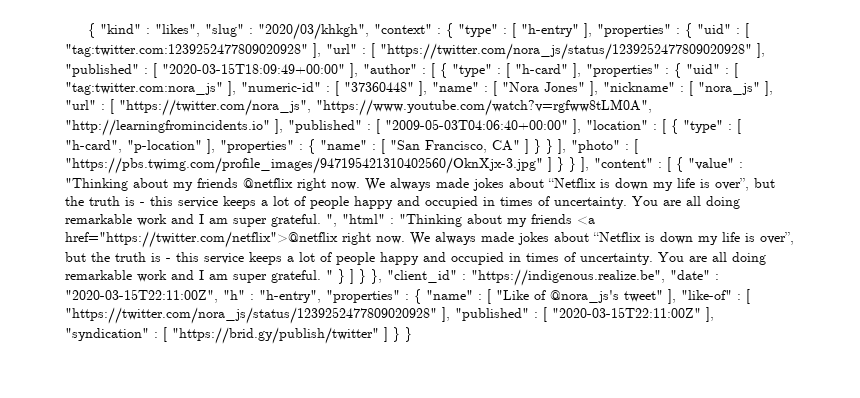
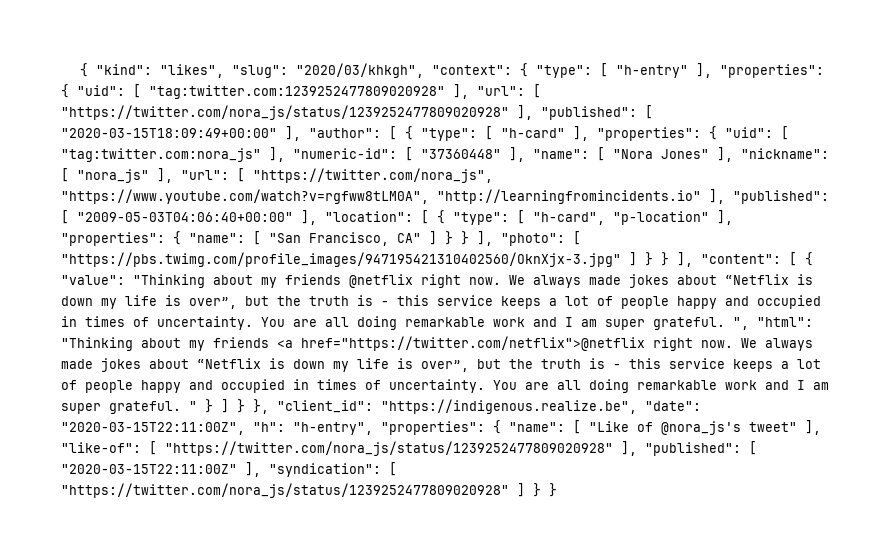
[88,23,741,40] { "kind" : "likes", "slug" : "2020/03/khkgh", "context" : { "type" : [ "h-entry" ], "properties" : { "uid" : -> [79,63,824,78] [61,84,125,98] { "kind": "likes", "slug": "2020/03/khkgh", "context": { "type": [ "h-entry" ], "properties": { "uid":
[326,43,765,60] [65,64,148,77] "url" : [ "https://twitter.com/nora_js/status/1239252477809020928" ], "published" : -> [477,84,541,98] [61,105,637,120] "url": [ "https://twitter.com/nora_js/status/1239252477809020928" ], "published":
[363,63,729,78] "author" : [ { "type" : [ "h-card" ], "properties" : { "uid" : -> [309,126,773,141] "author": [ { "type": [ "h-card" ], "properties": { "uid":
[241,82,330,92] "numeric-id" : -> [293,148,397,159] "numeric-id":
[432,82,488,92] "name" : -> [533,149,589,159] "name":
[603,82,684,92] "nickname" : -> [741,148,829,159] "nickname":
[65,100,105,110] "url" : -> [181,170,229,180] "url":
[288,120,371,133] "published" : -> [733,190,829,204] "published":
[586,119,741,134] [65,139,376,154] "location" : [ { "type" : [ "h-card", "p-location" ], "properties" : { "name" : -> [325,210,733,225] [61,231,245,246] "location": [ { "type": [ "h-card", "p-location" ], "properties": { "name":
[571,140,629,153] "photo" : -> [501,233,565,246] "photo":
[594,157,743,172] "content" : [ { "value" : -> [701,252,813,266] [61,275,125,285] "content": [ { "value":
[342,214,394,224] "html" : -> [757,317,813,327] "html":
[387,269,719,286] [65,289,482,304] "client_id" : "https://indigenous.realize.be", "date" : "2020-03-15T22:11:00Z", "h" : "h-entry", "properties" : { "name" : -> [277,399,701,414] [61,420,565,435] "client_id": "https://indigenous.realize.be", "date": "2020-03-15T22:11:00Z", "h": "h-entry", "properties": { "name":
[681,289,750,304] [65,307,538,324] "like-of" : [ "https://twitter.com/nora_js/status/1239252477809020928" ], "published" : -> [61,441,741,456] "like-of": [ "https://twitter.com/nora_js/status/1239252477809020928" ], "published":
[65,327,379,344] "syndication" : [ "https://brid.gy/publish/twitter" -> [269,462,397,477] [61,483,509,498] "syndication": [ "https://twitter.com/nora_js/status/1239252477809020928"

